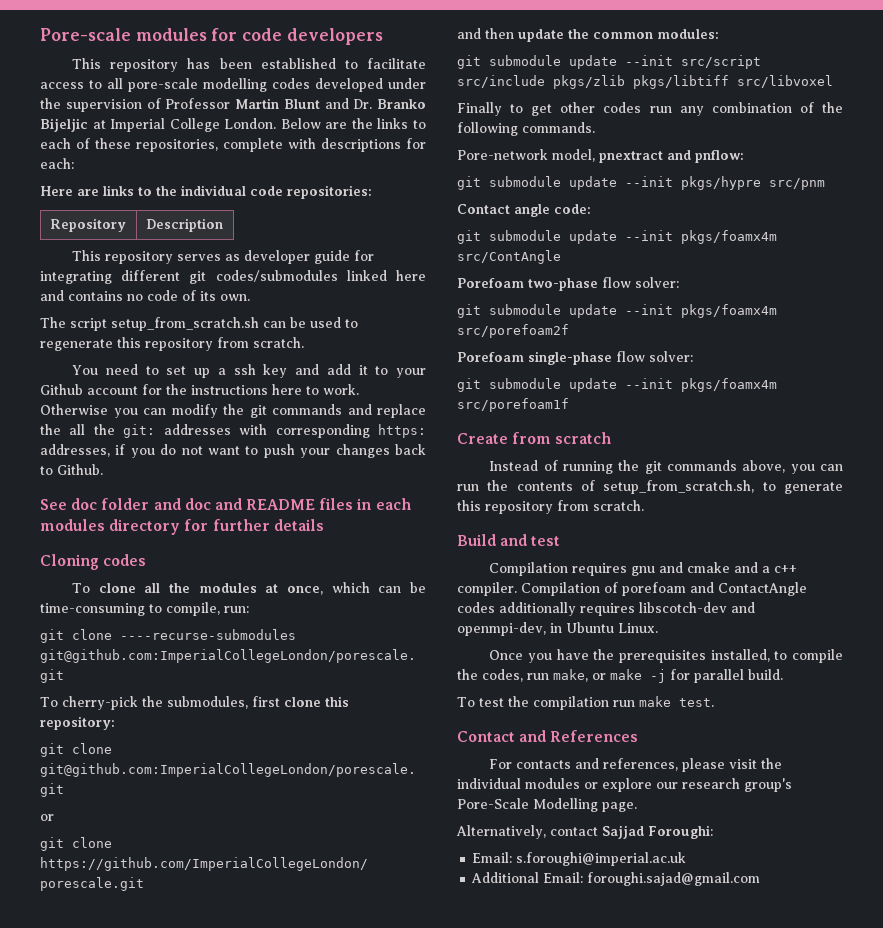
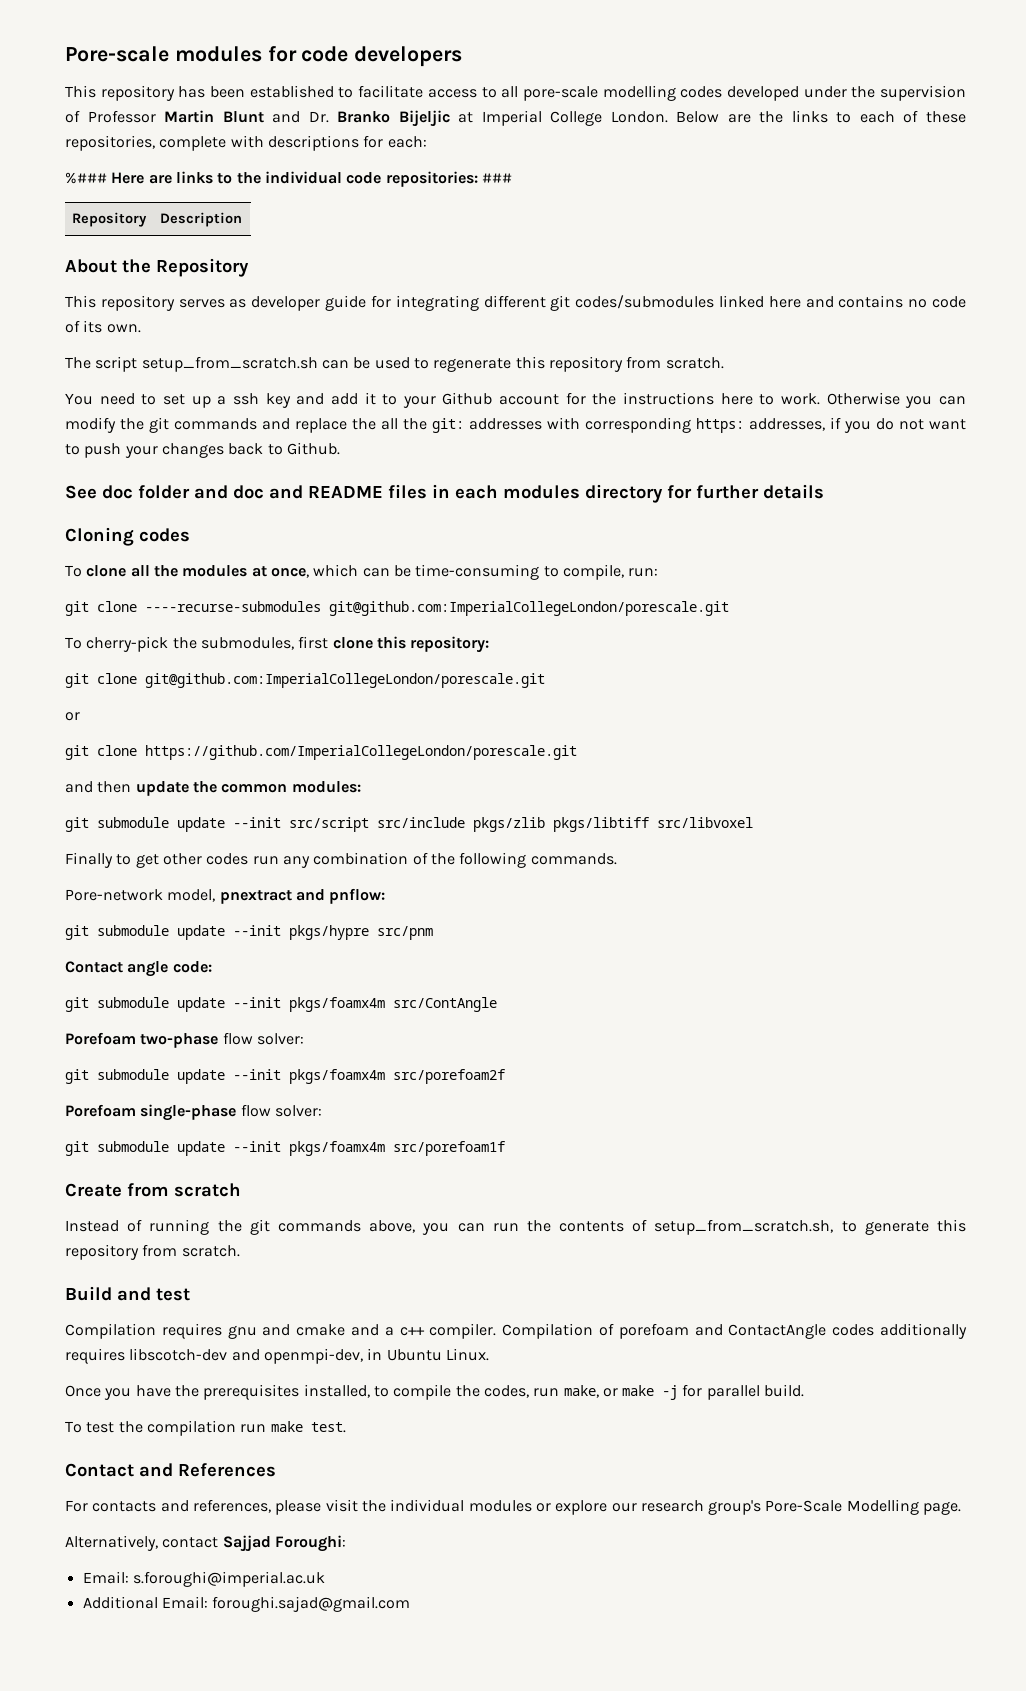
(74, 163) none -> [65,172,107,184] %###
(372, 192) none -> [481,173,512,183] ###
(223, 225) none -> [65,258,249,277] // About the Repository

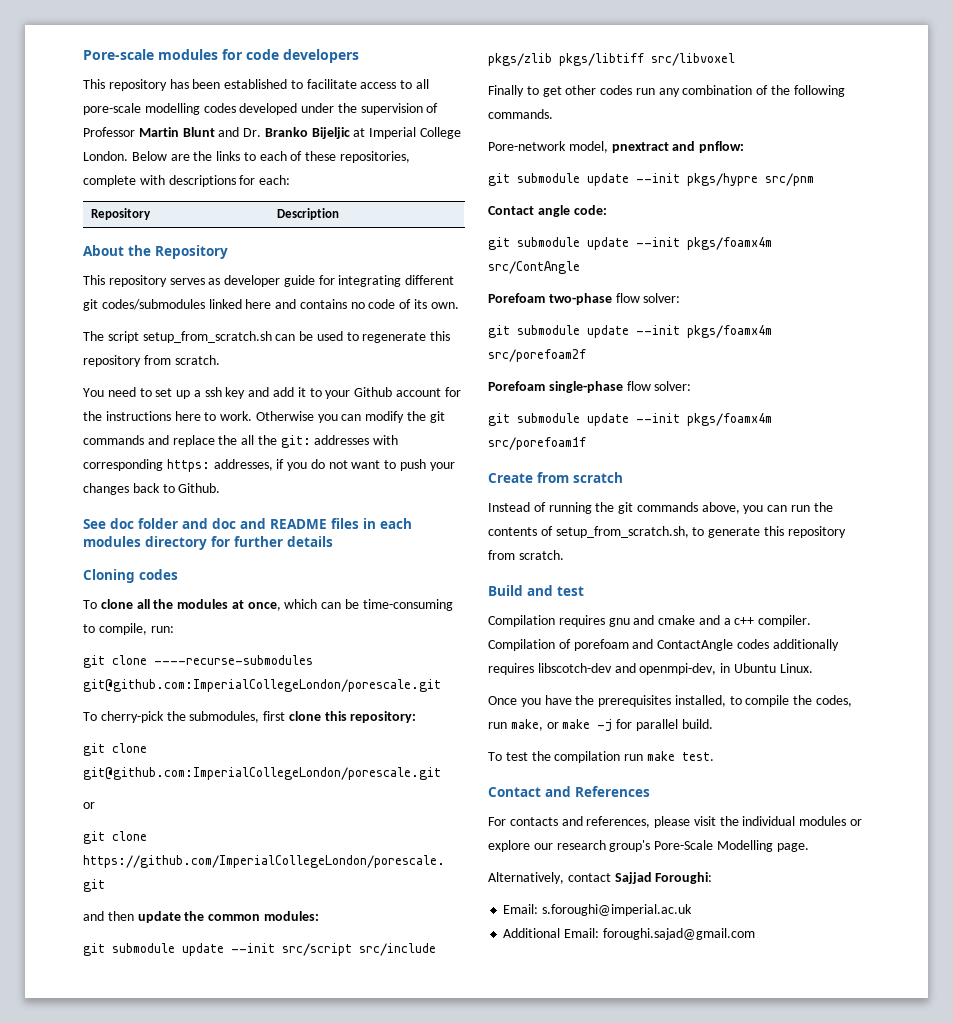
[65,171,512,187] // %### Here are links to the individual code repositories: ### -> (291, 180) none

